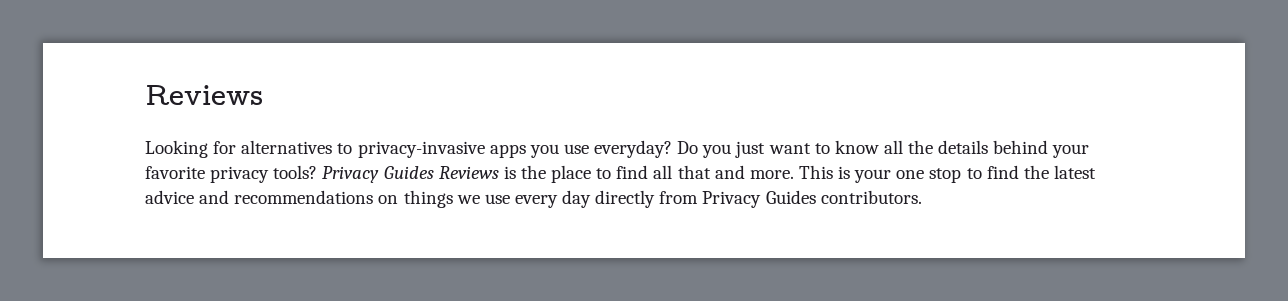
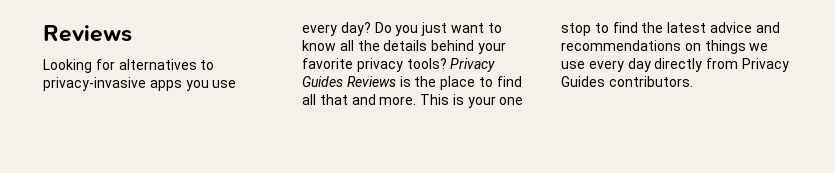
[594,140,673,158] everyday? -> [302,22,371,36] every day?

